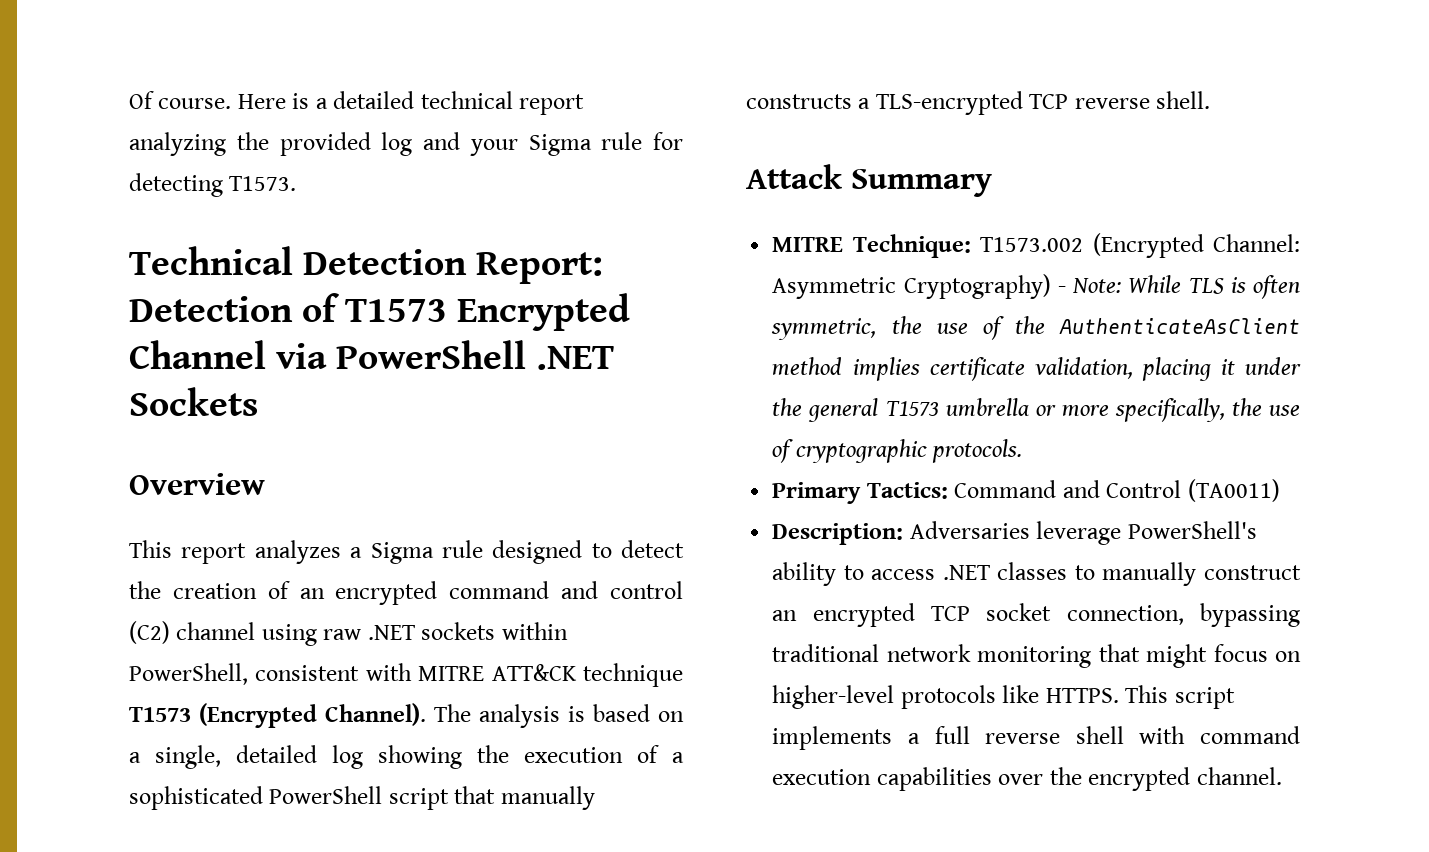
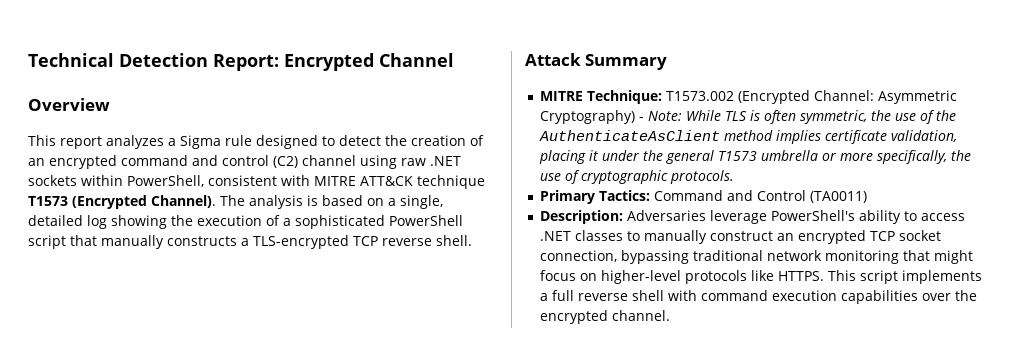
[129,91,585,115] [129,132,683,156] [129,173,297,197] [129,246,604,284] [129,293,631,331] [129,340,615,370] [129,387,258,416] Of course. Here is a detailed technical report analyzing the provided log and your Sigma rule for detecting T1573. // Technical Detection Report: Detection of T1573 Encrypted Channel via PowerShell .NET Sockets -> [28,53,454,71] Technical Detection Report: Encrypted Channel

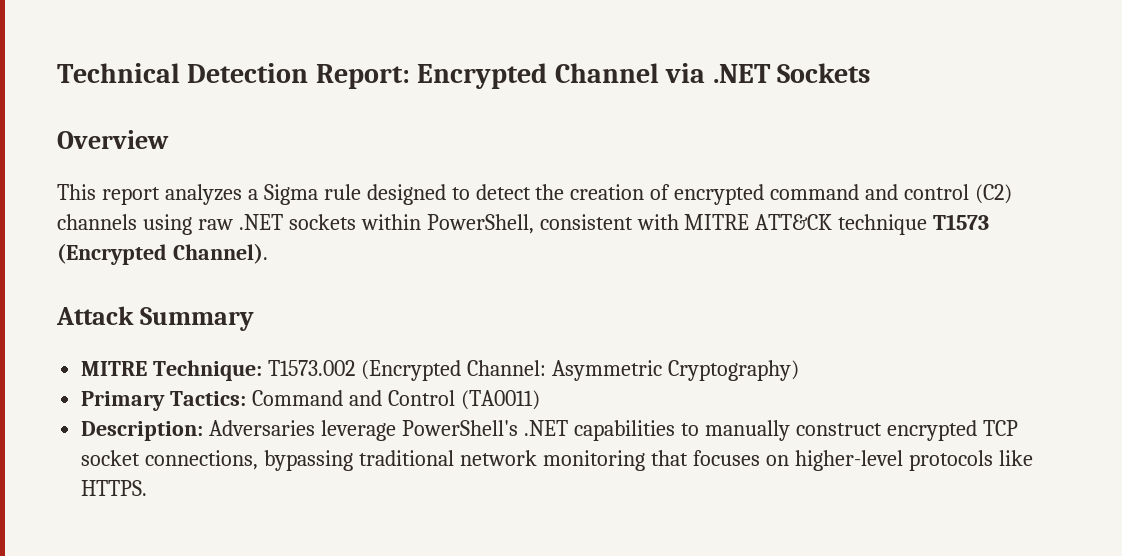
(454, 60) none -> [665,63,870,83] via .NET Sockets
[28,158,45,166] an -> (671, 192) none
[302,155,356,166] channel -> [57,214,137,230] channels
[220,195,443,209] [28,215,463,229] [28,235,472,249] The analysis is based on a single, detailed log showing the execution of a sophisticated PowerShell script that manually constructs a TLS-encrypted TCP reverse shell. -> (268, 253) none
[639,110,957,124] [539,130,958,144] [539,150,972,164] [540,170,735,184] - Note: While TLS is often symmetric, the use of the AuthenticateAsClient method implies certificate validation, placing it under the general T1573 umbrella or more specifically, the use of cryptographic protocols. -> (799, 370) none
[859,210,966,224] [540,230,624,241] ability to access .NET classes -> [523,420,675,441] .NET capabilities
[777,233,795,241] an -> (882, 429) none
[540,250,618,262] connection, -> [145,450,259,470] connections,
[934,250,974,264] [540,270,577,281] might focus -> [692,450,760,466] focuses
[828,270,983,284] [540,290,978,304] [540,310,671,324] This script implements a full reverse shell with command execution capabilities over the encrypted channel. -> (148, 488) none

